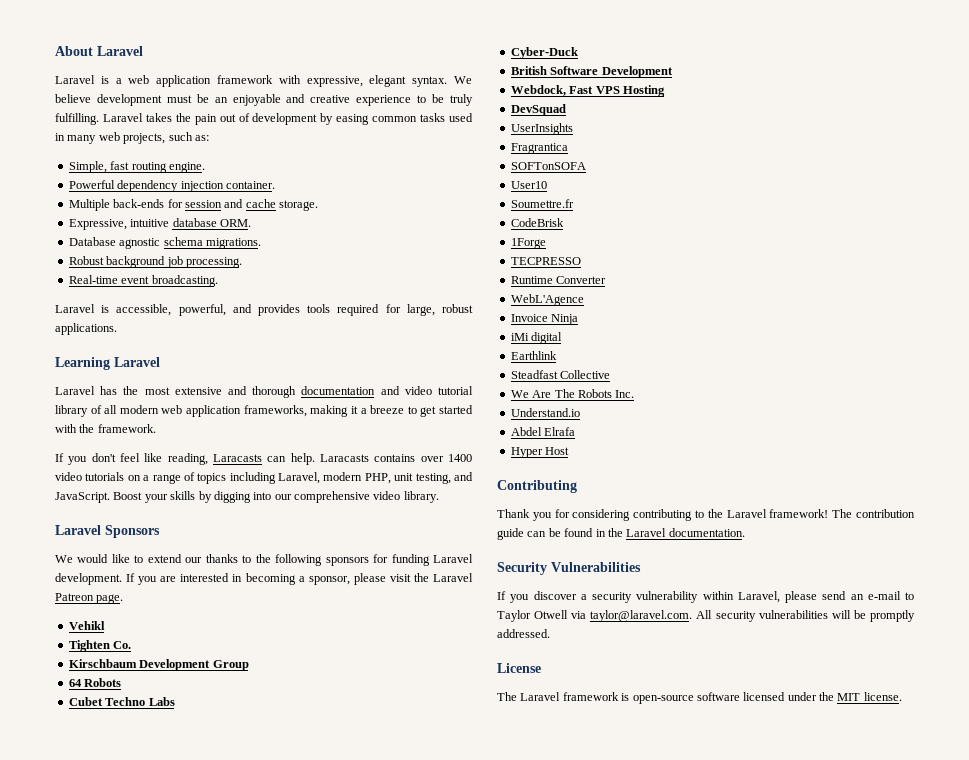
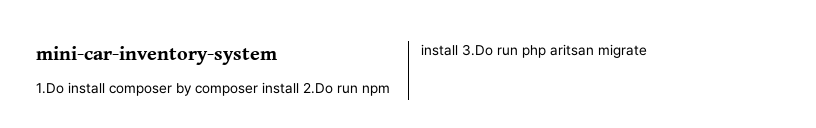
[55,46,143,56] [55,75,473,87] [55,94,474,106] [55,113,474,125] [55,132,209,144] [68,161,205,173] [68,180,275,192] [68,199,318,211] [68,218,251,230] [68,237,261,249] [68,256,242,268] [68,275,218,287] [55,304,473,316] [55,323,117,335] [55,357,160,370] [55,386,473,398] [55,405,474,417] [55,424,156,433] [55,453,472,465] [55,472,473,484] [55,491,439,503] [55,525,160,538] [55,554,473,566] [55,573,473,585] [55,593,124,604] [68,621,105,630] [68,640,132,652] [68,659,249,671] [68,678,122,687] [68,697,175,706] [510,47,578,59] [510,66,673,78] [510,85,665,97] [510,104,566,116] [510,123,573,135] [510,143,568,154] [510,162,586,170] [510,181,547,189] [510,199,574,208] [510,218,564,227] [510,238,546,249] [510,257,581,265] [510,276,607,284] [510,294,584,306] [510,314,579,325] [510,332,563,344] [510,351,557,360] [510,370,611,379] [510,389,635,398] [510,408,580,417] [510,427,576,436] [510,447,570,458] [497,480,577,493] [497,509,915,521] [497,528,745,540] [497,562,641,575] [497,591,914,603] [497,610,915,622] [497,629,550,638] [497,663,541,673] [497,692,902,704] About Laravel // Laravel is a web application framework with expressive, elegant syntax. We believe development must be an enjoyable and creative experience to be truly fulfilling. Laravel takes the pain out of development by easing common tasks used in many web projects, such as: // Simple, fast routing engine. // Powerful dependency injection container. // Multiple back-ends for session and cache storage. // Expressive, intuitive database ORM. // Database agnostic schema migrations. // Robust background job processing. // Real-time event broadcasting. // Laravel is accessible, powerful, and provides tools required for large, robust applications. // Learning Laravel // Laravel has the most extensive and thorough documentation and video tutorial library of all modern web application frameworks, making it a breeze to get started with the framework. // If you don't feel like reading, Laracasts can help. Laracasts contains over 1400 video tutorials on a range of topics including Laravel, modern PHP, unit testing, and JavaScript. Boost your skills by digging into our comprehensive video library. // Laravel Sponsors // We would like to extend our thanks to the following sponsors for funding Laravel development. If you are interested in becoming a sponsor, please visit the Laravel Patreon page. // Vehikl // Tighten Co. // Kirschbaum Development Group // 64 Robots // Cubet Techno Labs // Cyber-Duck // British Software Development // Webdock, Fast VPS Hosting // DevSquad // UserInsights // Fragrantica // SOFTonSOFA // User10 // Soumettre.fr // CodeBrisk // 1Forge // TECPRESSO // Runtime Converter // WebL'Agence // Invoice Ninja // iMi digital // Earthlink // Steadfast Collective // We Are The Robots Inc. // Understand.io // Abdel Elrafa // Hyper Host // Contributing // Thank you for considering contributing to the Laravel framework! The contribution guide can be found in the Laravel documentation. // Security Vulnerabilities // If you discover a security vulnerability within Laravel, please send an e-mail to Taylor Otwell via taylor@laravel.com. All security vulnerabilities will be promptly addressed. // License // The Laravel framework is open-source software licensed under the MIT license. -> [36,46,277,65] [36,82,390,96] [421,44,647,58] mini-car-inventory-system // 1.Do install composer by composer install 2.Do run npm install 3.Do run php aritsan migrate

